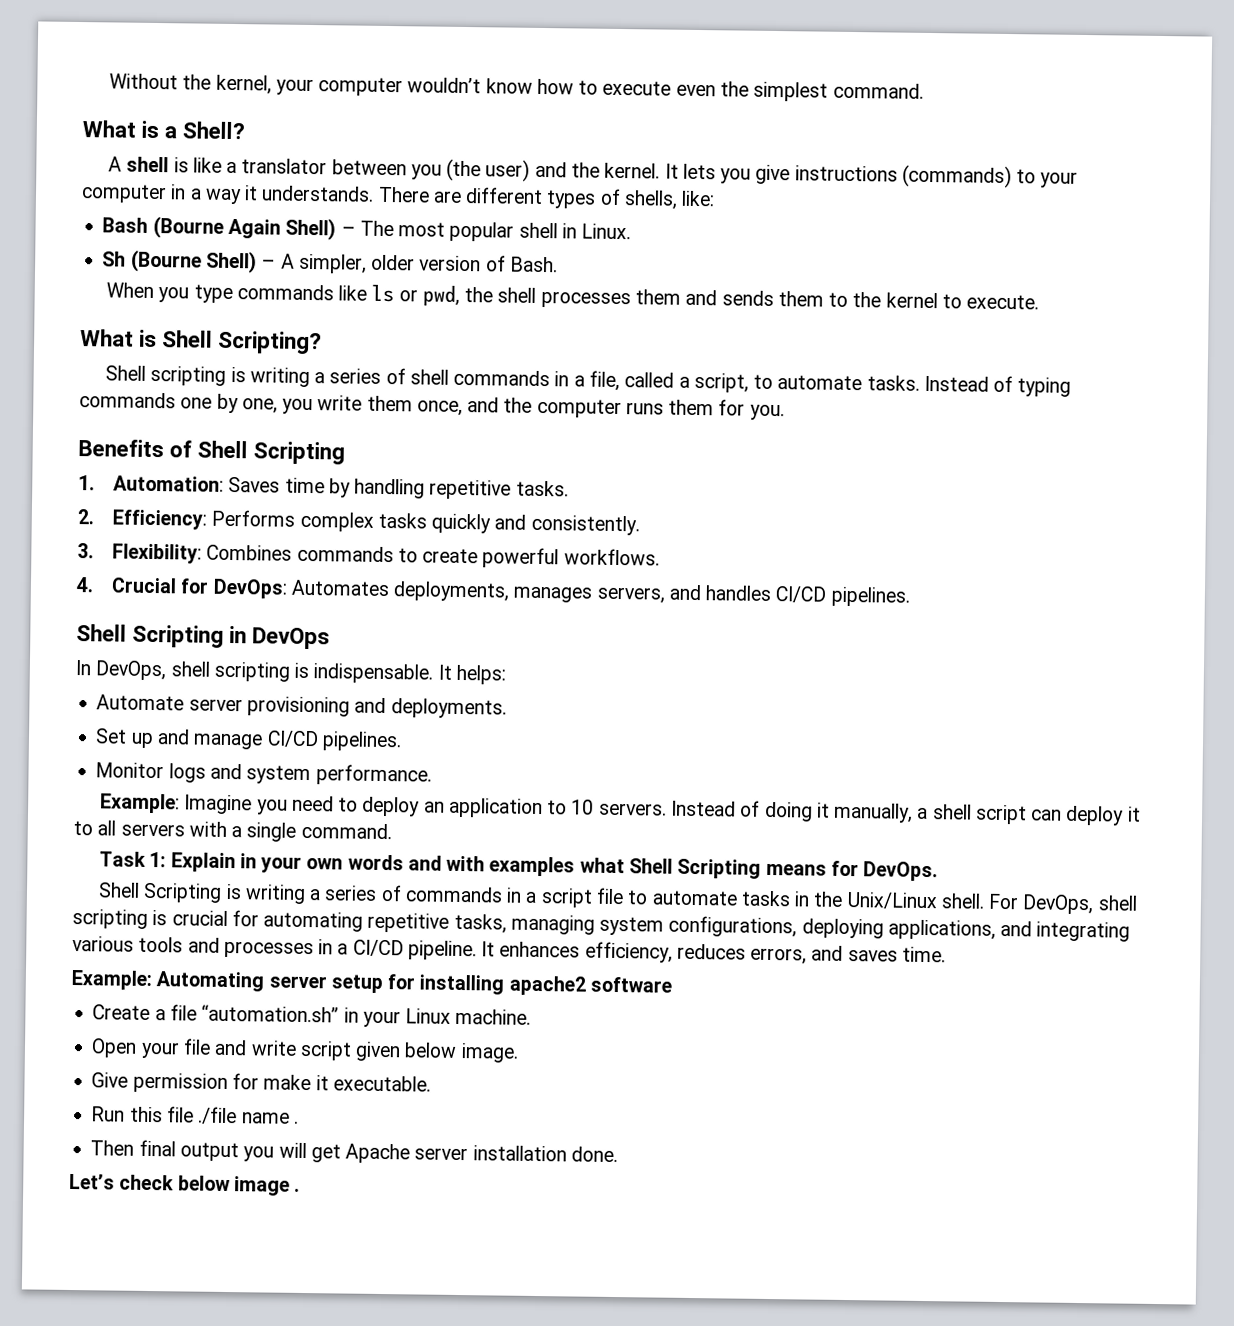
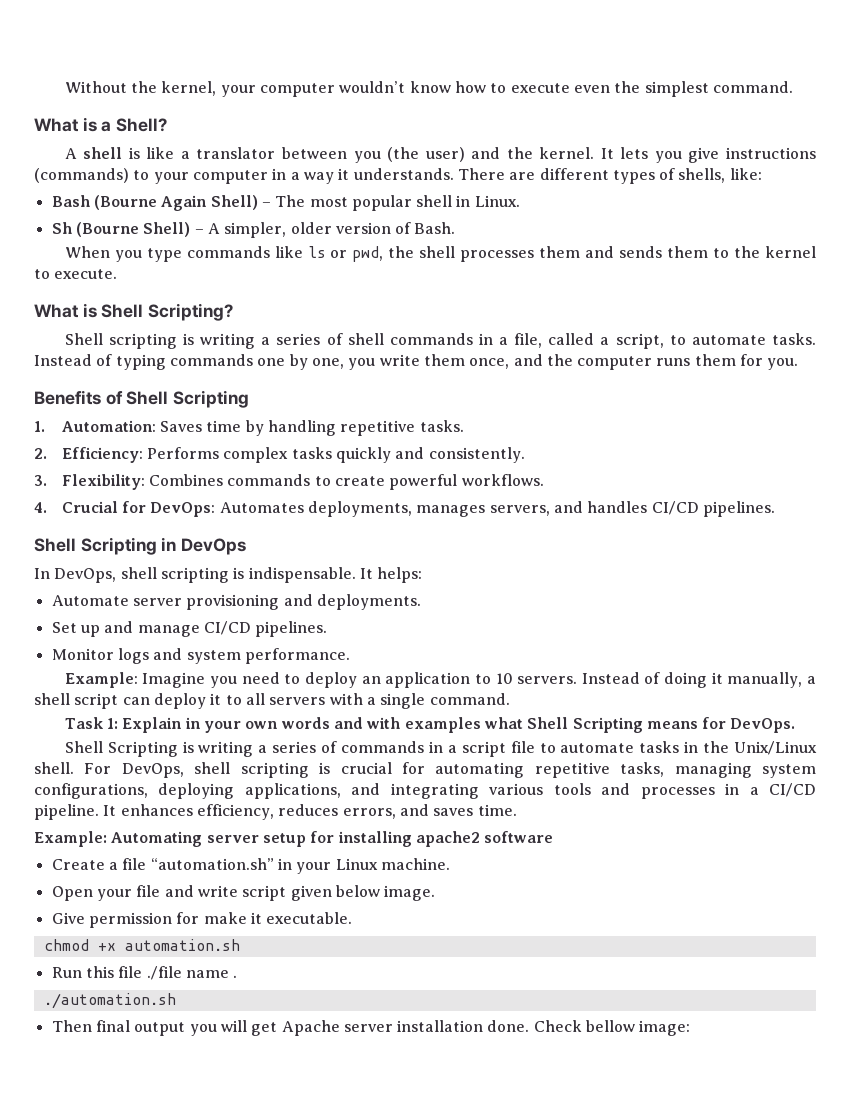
(431, 1083) none -> [43,939,240,951] // chmod +x automation.sh
(299, 1122) none -> [43,993,176,1009] // ./automation.sh
[69,1173,301,1196] // Let’s check below image . -> [533,1020,691,1036] Check bellow image:

